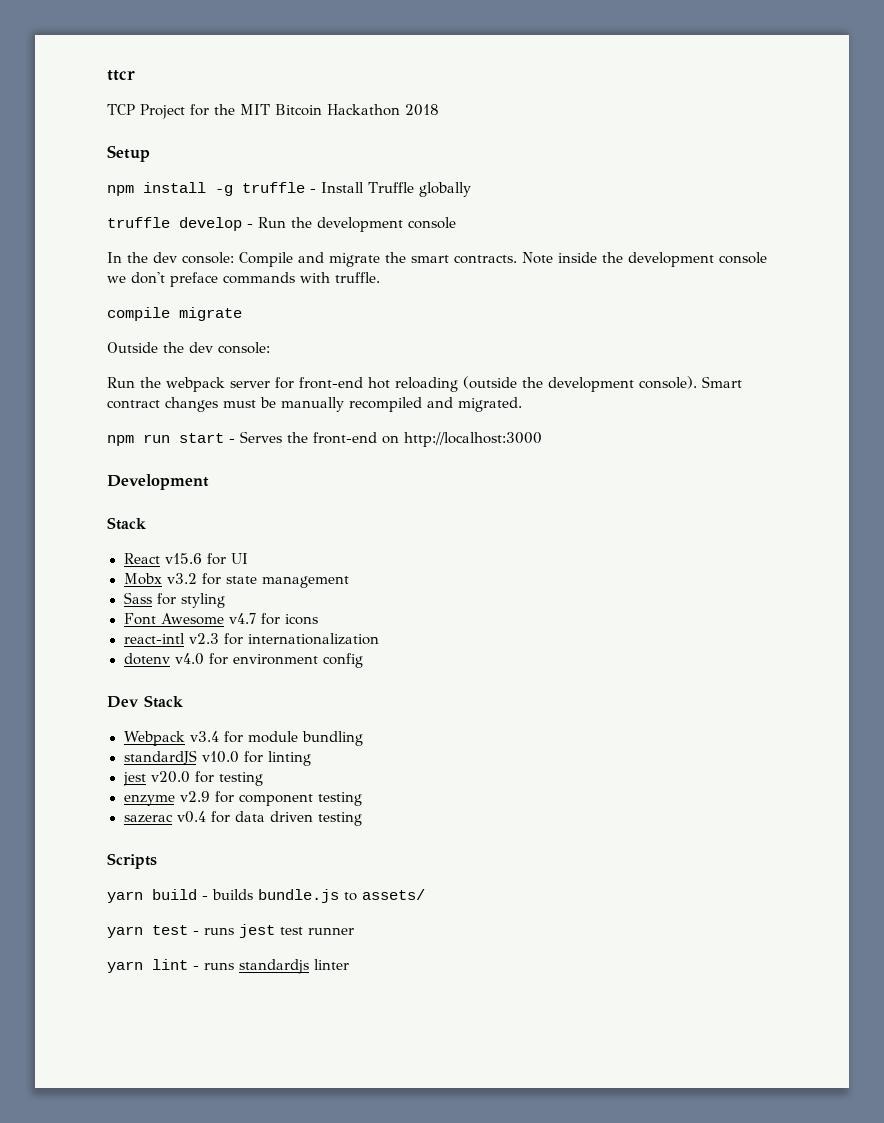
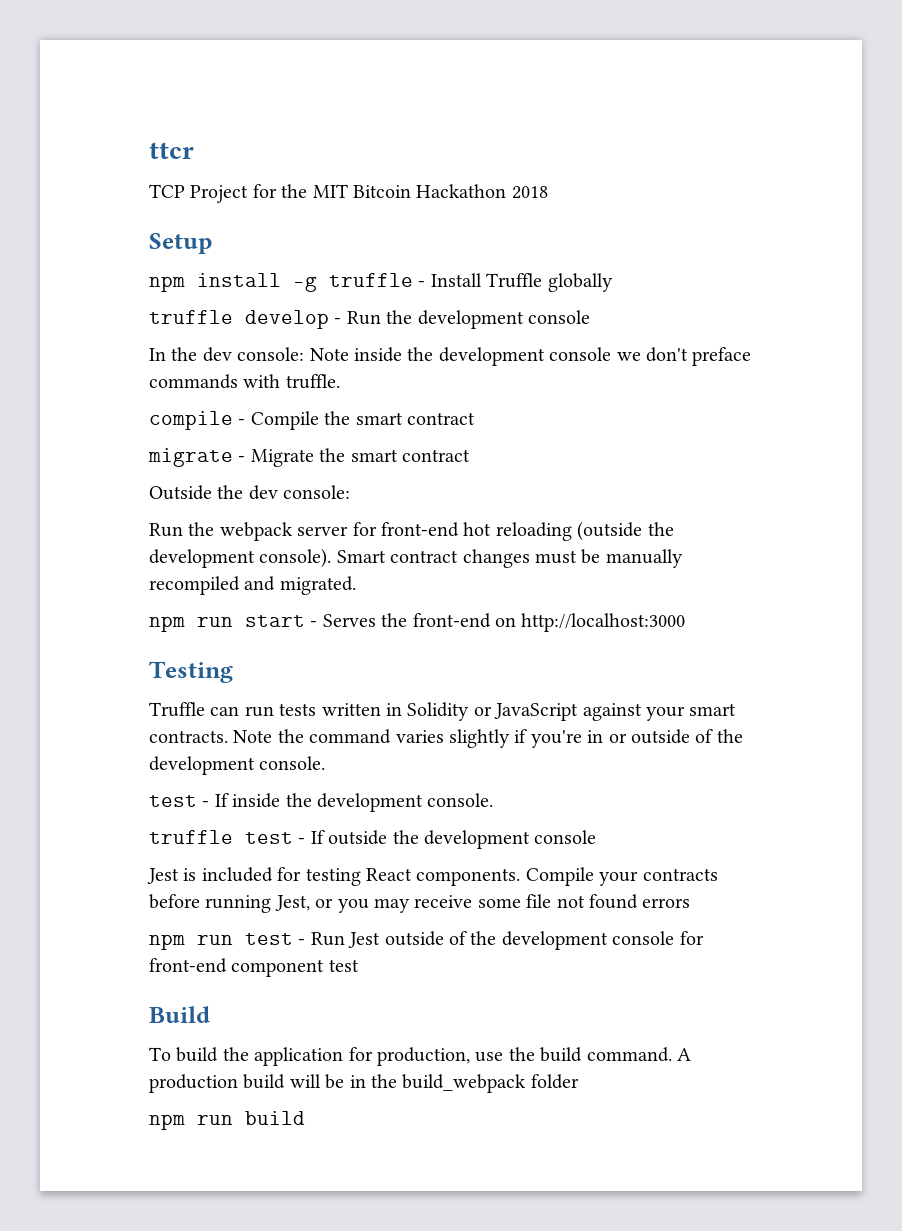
[239,252,517,267] Compile and migrate the smart contracts. -> (305, 354) none
[179,307,242,321] migrate -> [238,411,475,430] [148,448,470,467] - Compile the smart contract // migrate - Migrate the smart contract
[107,474,209,490] [107,517,146,530] [123,553,248,565] [123,573,349,588] [123,592,225,608] [123,613,319,625] [123,633,379,645] [123,653,363,668] [107,695,183,708] [123,731,364,746] [123,750,311,766] [122,771,263,786] [123,791,362,806] [123,811,362,826] [107,853,157,869] [107,889,425,903] [107,924,354,938] [107,959,349,974] Development // Stack // React v15.6 for UI // Mobx v3.2 for state management // Sass for styling // Font Awesome v4.7 for icons // react-intl v2.3 for internationalization // dotenv v4.0 for environment config // Dev Stack // Webpack v3.4 for module bundling // standardJS v10.0 for linting // jest v20.0 for testing // enzyme v2.9 for component testing // sazerac v0.4 for data driven testing // Scripts // yarn build - builds bundle.js to assets/ // yarn test - runs jest test runner // yarn lint - runs standardjs linter -> [149,661,233,683] [149,702,737,721] [149,729,743,748] [149,756,326,775] [149,793,494,812] [149,830,597,849] [147,867,718,886] [149,894,691,913] [149,931,704,950] [149,958,359,977] [149,1006,210,1023] [149,1047,691,1066] [149,1074,579,1093] [149,1111,305,1130] Testing // Truffle can run tests written in Solidity or JavaScript against your smart contracts. Note the command varies slightly if you're in or outside of the development console. // test - If inside the development console. // truffle test - If outside the development console // Jest is included for testing React components. Compile your contracts before running Jest, or you may receive some file not found errors // npm run test - Run Jest outside of the development console for front-end component test // Build // To build the application for production, use the build command. A production build will be in the build_webpack folder // npm run build

